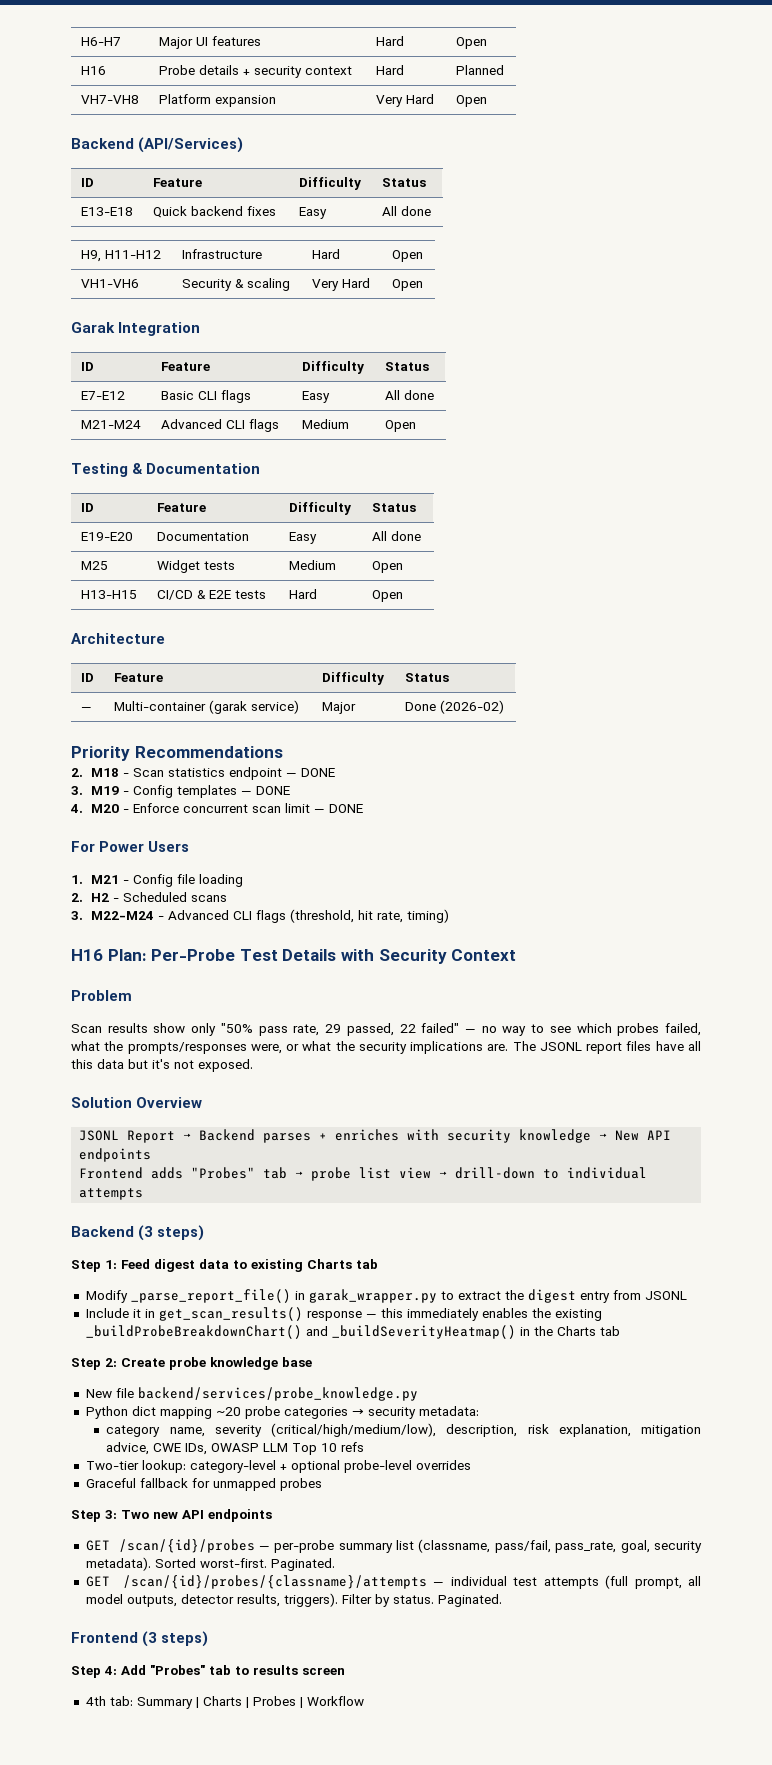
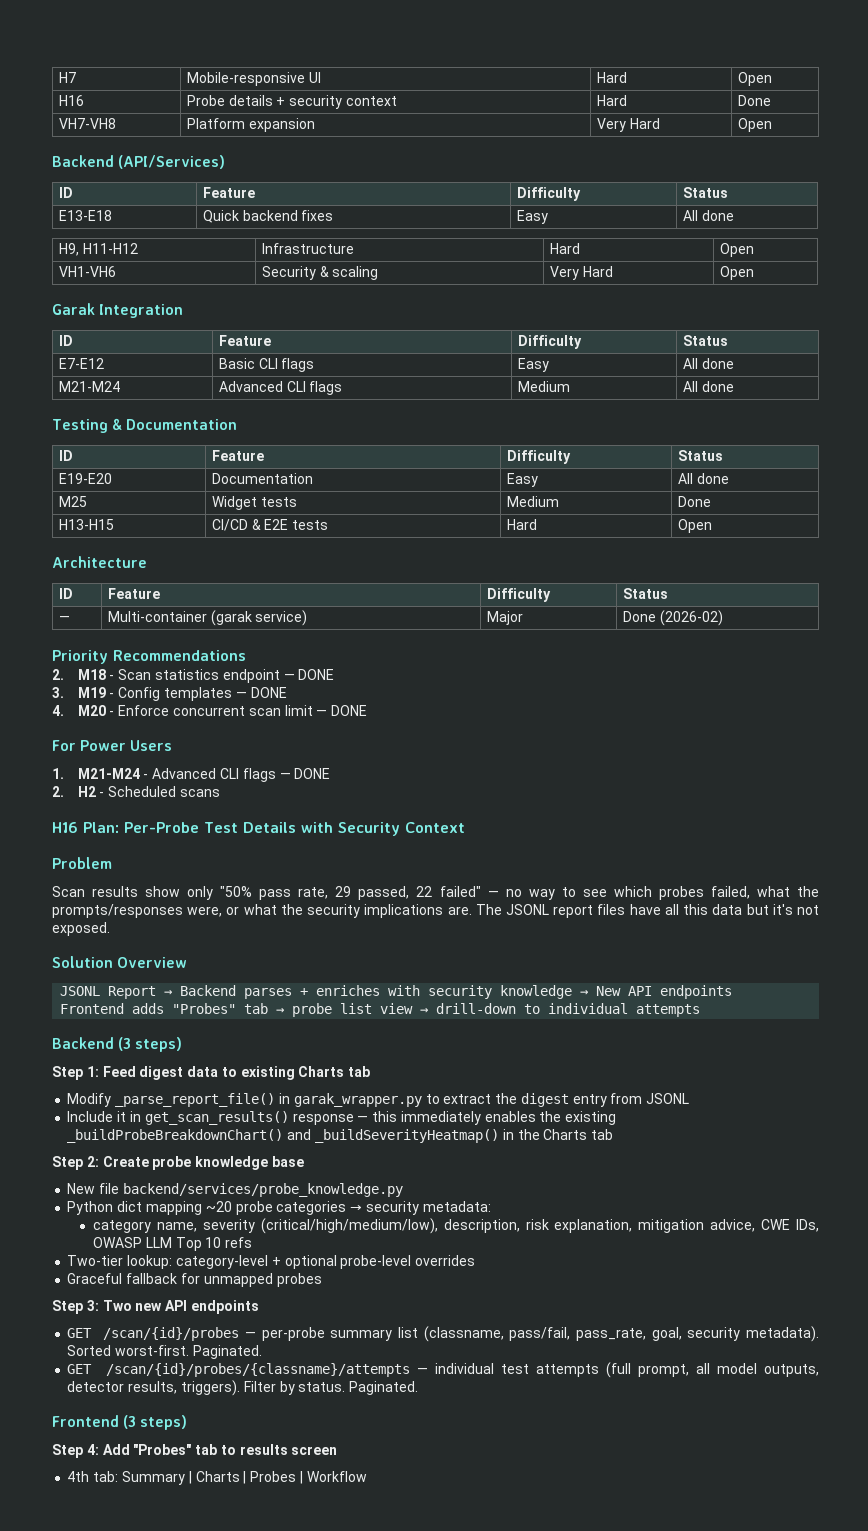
[80,37,121,46] [158,37,193,49] H6-H7 | Major -> [58,72,76,83] [186,72,305,86] H7 | Mobile-responsive
[211,36,261,46] features -> (321, 77) none
[455,65,504,75] Planned -> [737,95,771,106] Done
[384,420,416,432] Open -> [682,381,734,392] All done
[371,561,403,573] Open -> [677,496,711,507] Done
[91,874,244,887] M21 - Config file loading -> [77,768,331,782] M21-M24 - Advanced CLI flags — DONE
[71,909,450,923] // 3. M22-M24 - Advanced CLI flags (threshold, hit rate, timing) -> (221, 793) none

